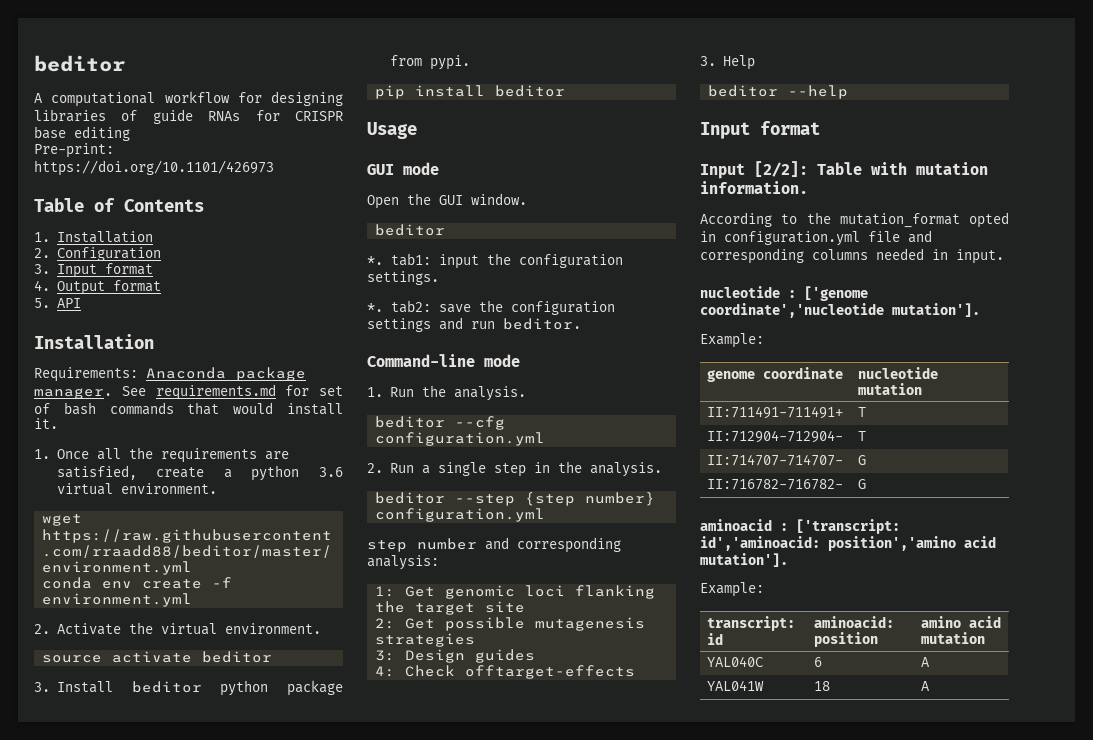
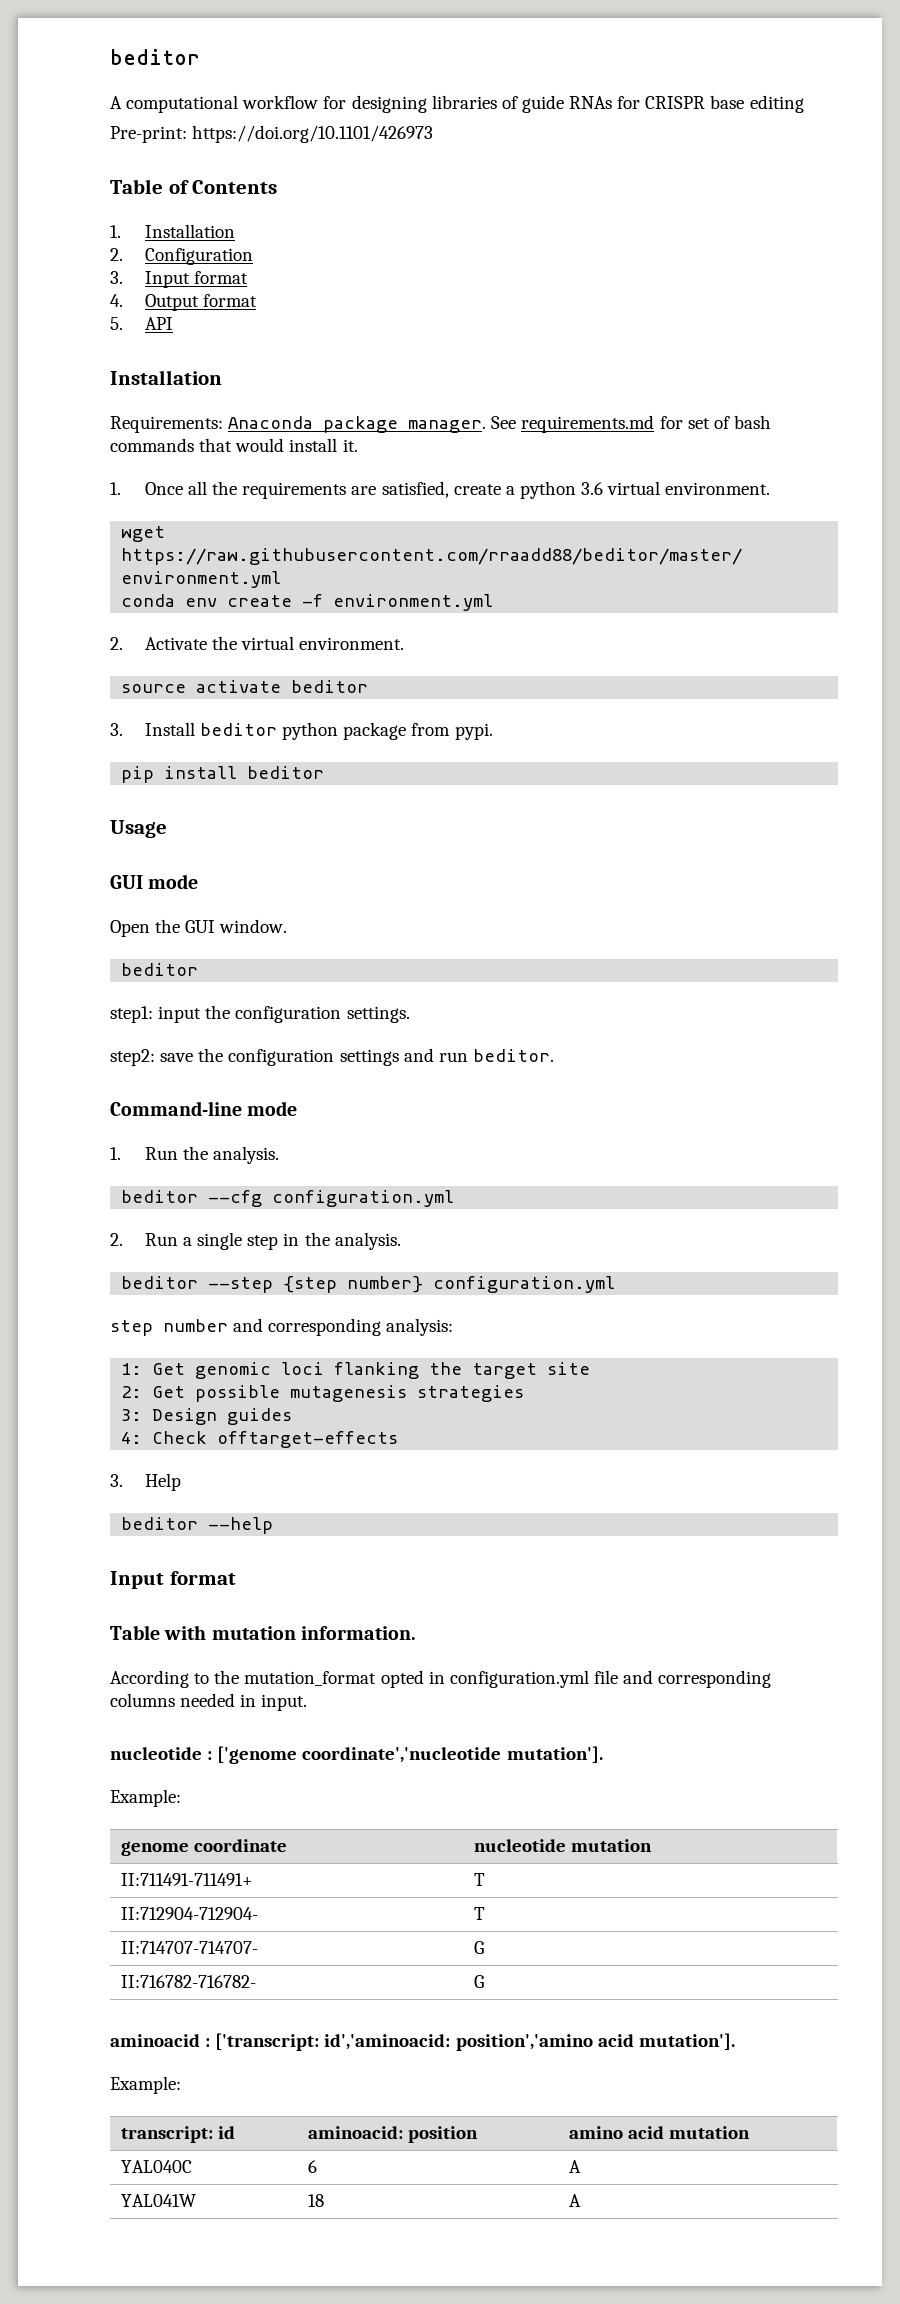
[367,253,431,266] *. tab1: -> [110,1006,153,1023] step1:
[367,300,431,313] *. tab2: -> [110,1049,155,1066] step2:
[700,161,808,179] Input [2/2]: -> (236, 1578) none

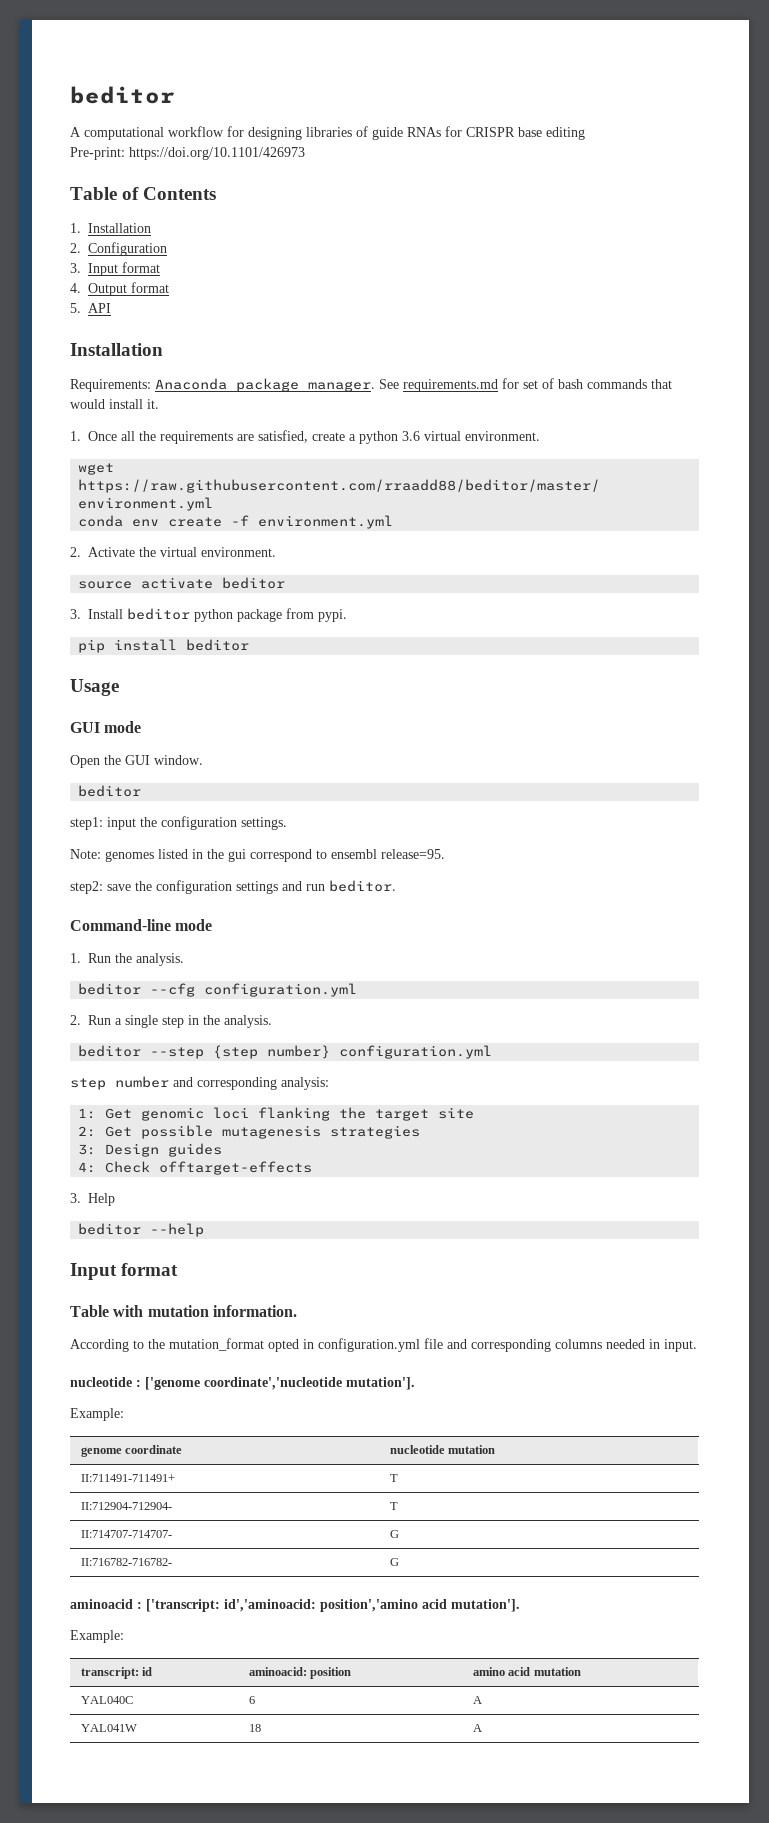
(410, 1014) none -> [70,849,445,862] // Note: genomes listed in the gui correspond to ensembl release=95.

